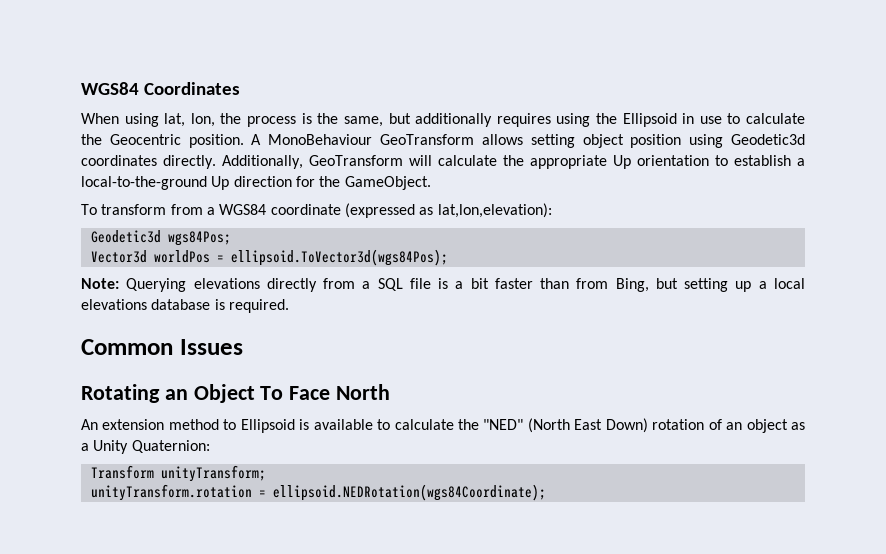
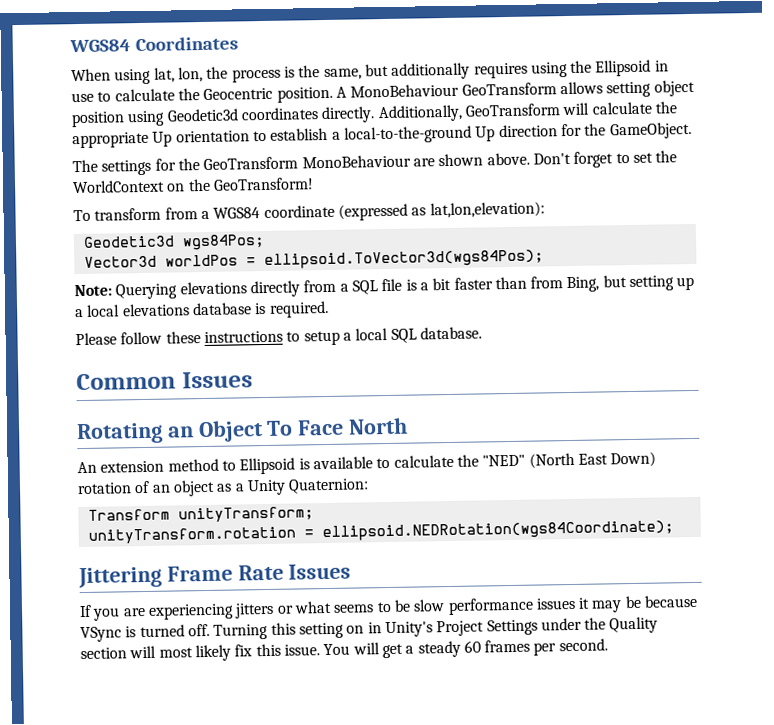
(431, 183) none -> [72,150,678,176] [72,177,314,194] // The settings for the GeoTransform MonoBehaviour are shown above. Don't forget to set the WorldContext on the GeoTransform!
(289, 306) none -> [75,326,482,346] // Please follow these instructions to setup a local SQL database.
(546, 492) none -> [78,563,352,589] [79,594,699,621] [80,616,659,643] [80,638,608,662] // Jittering Frame Rate Issues // If you are experiencing jitters or what seems to be slow performance issues it may be because VSync is turned off. Turning this setting on in Unity's Project Settings under the Quality section will most likely fix this issue. You will get a steady 60 frames per second.

